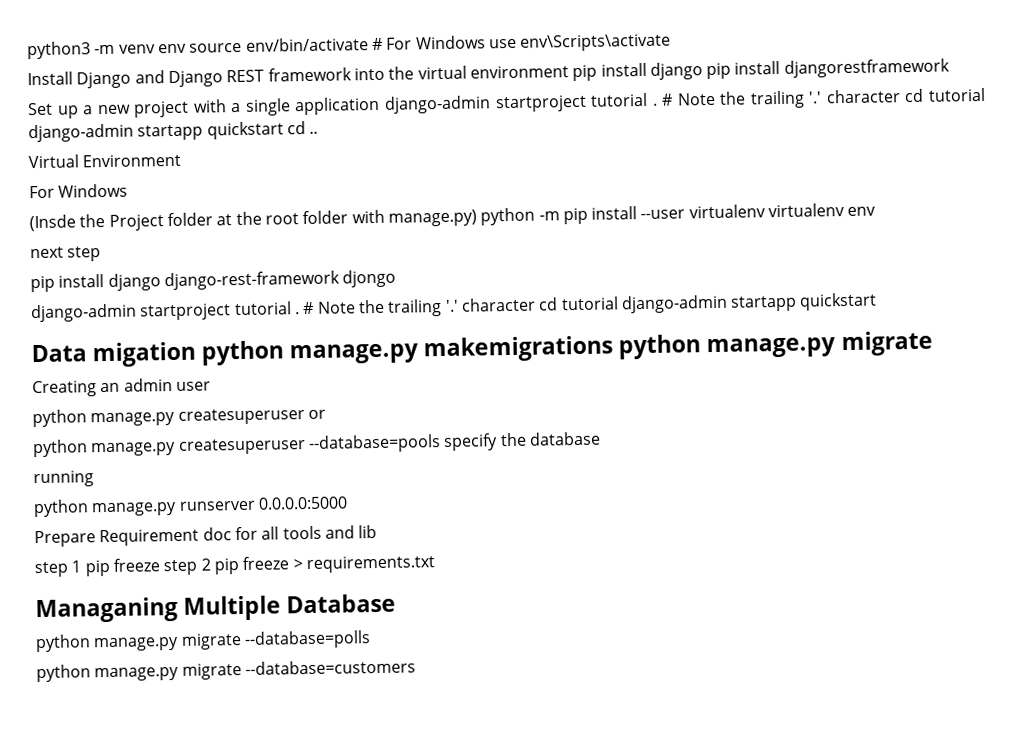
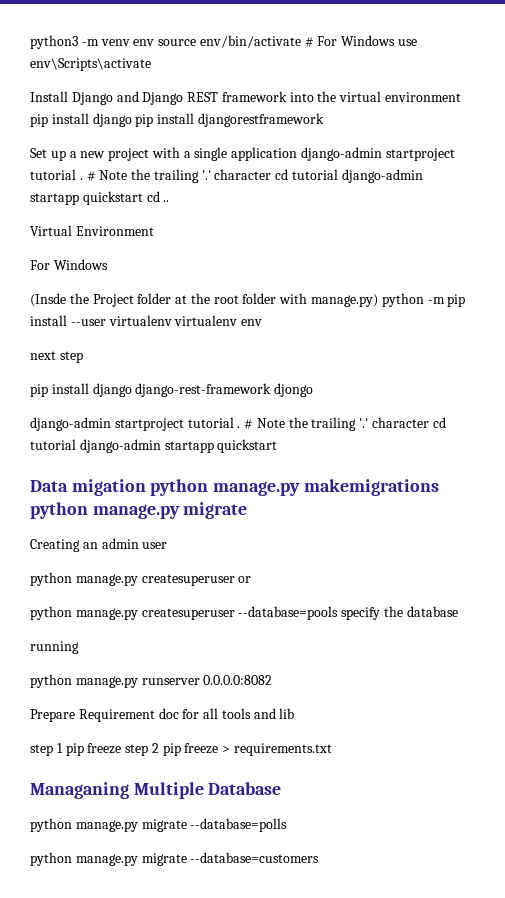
[257,496,348,510] 0.0.0.0:5000 -> [203,675,273,685] 0.0.0.0:8082

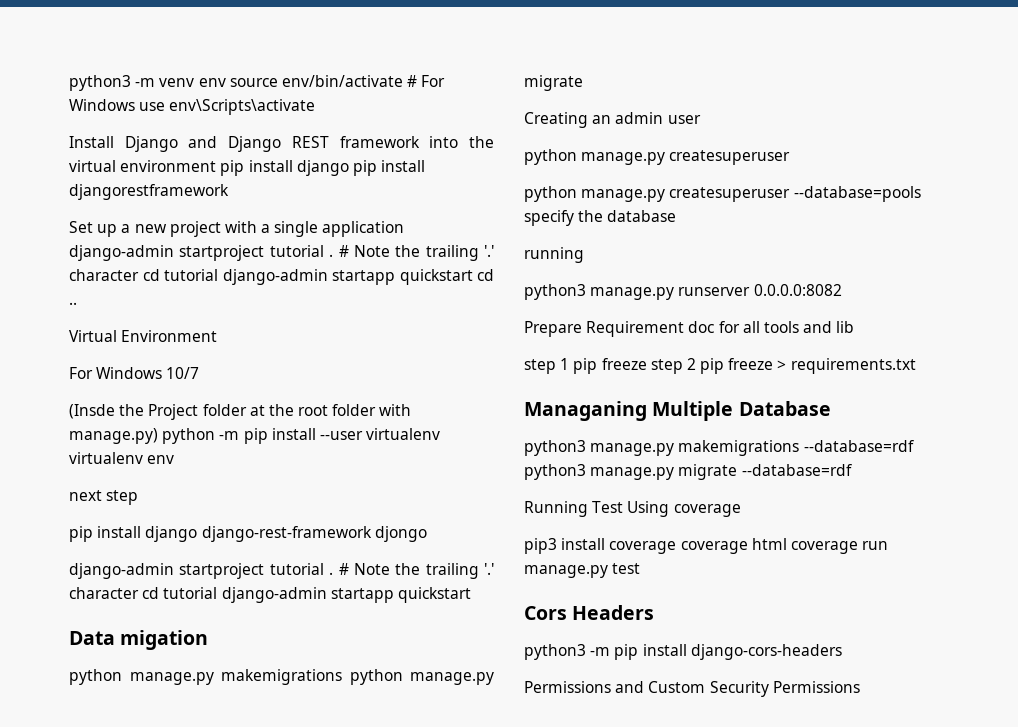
(108, 264) none -> [166,367,200,379] 10/7
(146, 487) none -> (209, 640) //
[238,576,252,583] or -> (791, 157) none
[30,674,72,688] python -> [524,284,586,300] python3
[30,818,288,832] [30,852,320,866] python manage.py migrate --database=polls // python manage.py migrate --database=customers -> [524,440,914,456] [524,464,852,480] [524,501,741,517] [524,538,889,554] [524,563,641,578] [524,605,655,620] [524,644,842,660] [524,681,860,697] python3 manage.py makemigrations --database=rdf python3 manage.py migrate --database=rdf // Running Test Using coverage // pip3 install coverage coverage html coverage run manage.py test // Cors Headers // python3 -m pip install django-cors-headers // Permissions and Custom Security Permissions

